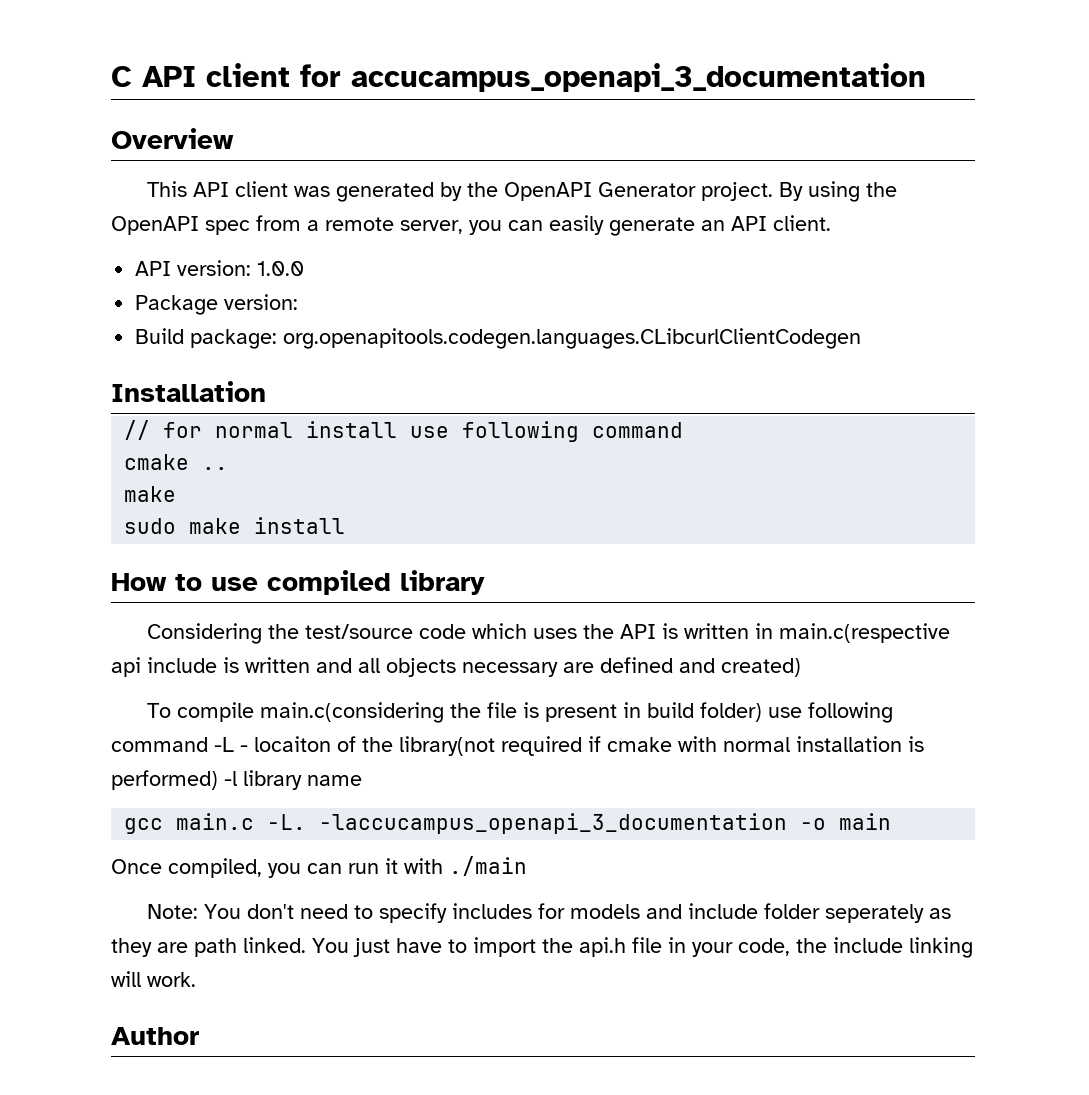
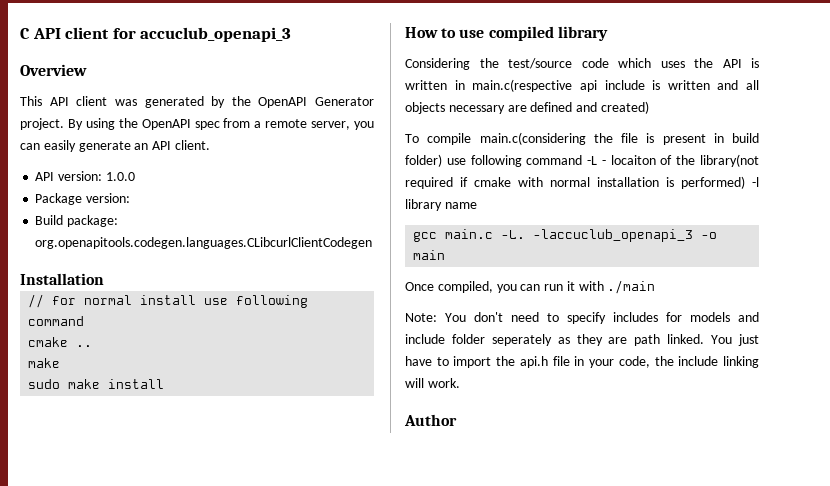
[351,63,926,92] accucampus_openapi_3_documentation -> [140,27,292,42] accuclub_openapi_3
[319,813,788,834] -laccucampus_openapi_3_documentation -> [533,229,694,242] -laccuclub_openapi_3

